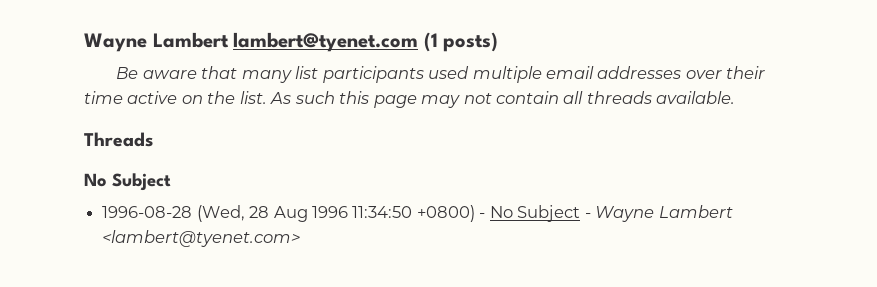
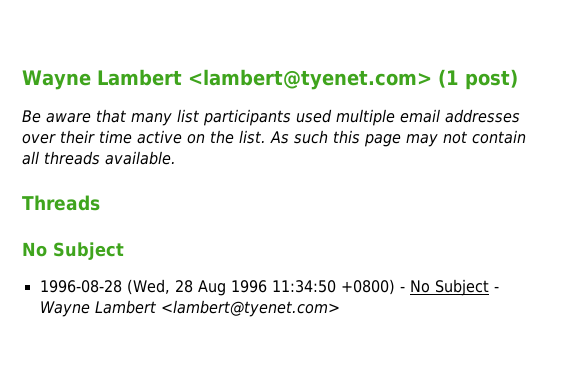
[84,32,499,52] Wayne Lambert lambert@tyenet.com (1 posts) -> [22,69,518,90] Wayne Lambert <lambert@tyenet.com> (1 post)

